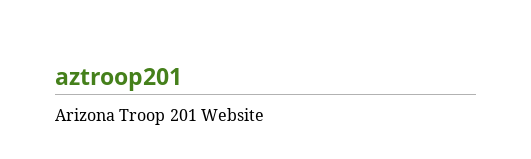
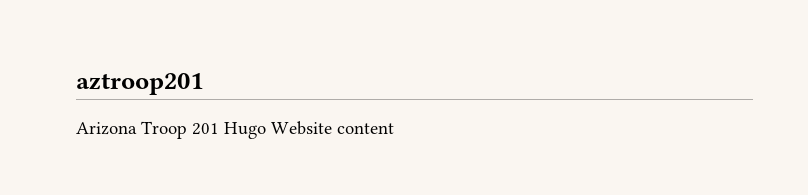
[200,108,264,121] Website -> [224,121,394,139] Hugo Website content

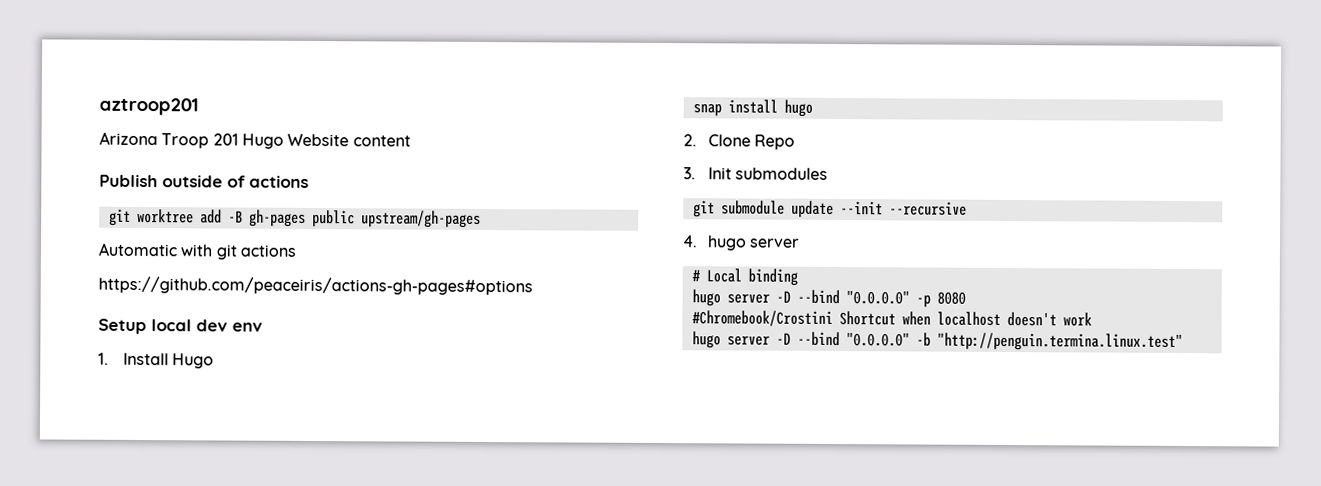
(394, 128) none -> [99,174,309,188] [108,208,481,228] [98,242,296,260] [98,275,533,296] [98,318,263,335] [98,352,215,369] [692,99,813,117] [683,134,796,150] [683,167,829,180] [692,200,967,218] [682,235,801,251] [691,268,798,286] [691,289,966,308] [691,310,1092,327] [691,331,1183,352] // Publish outside of actions // git worktree add -B gh-pages public upstream/gh-pages // Automatic with git actions // https://github.com/peaceiris/actions-gh-pages#options // Setup local dev env // 1. Install Hugo // snap install hugo // 2. Clone Repo // 3. Init submodules // git submodule update --init --recursive // 4. hugo server // # Local binding // hugo server -D --bind "0.0.0.0" -p 8080 // #Chromebook/Crostini Shortcut when localhost doesn't work // hugo server -D --bind "0.0.0.0" -b "http://penguin.termina.linux.test"

